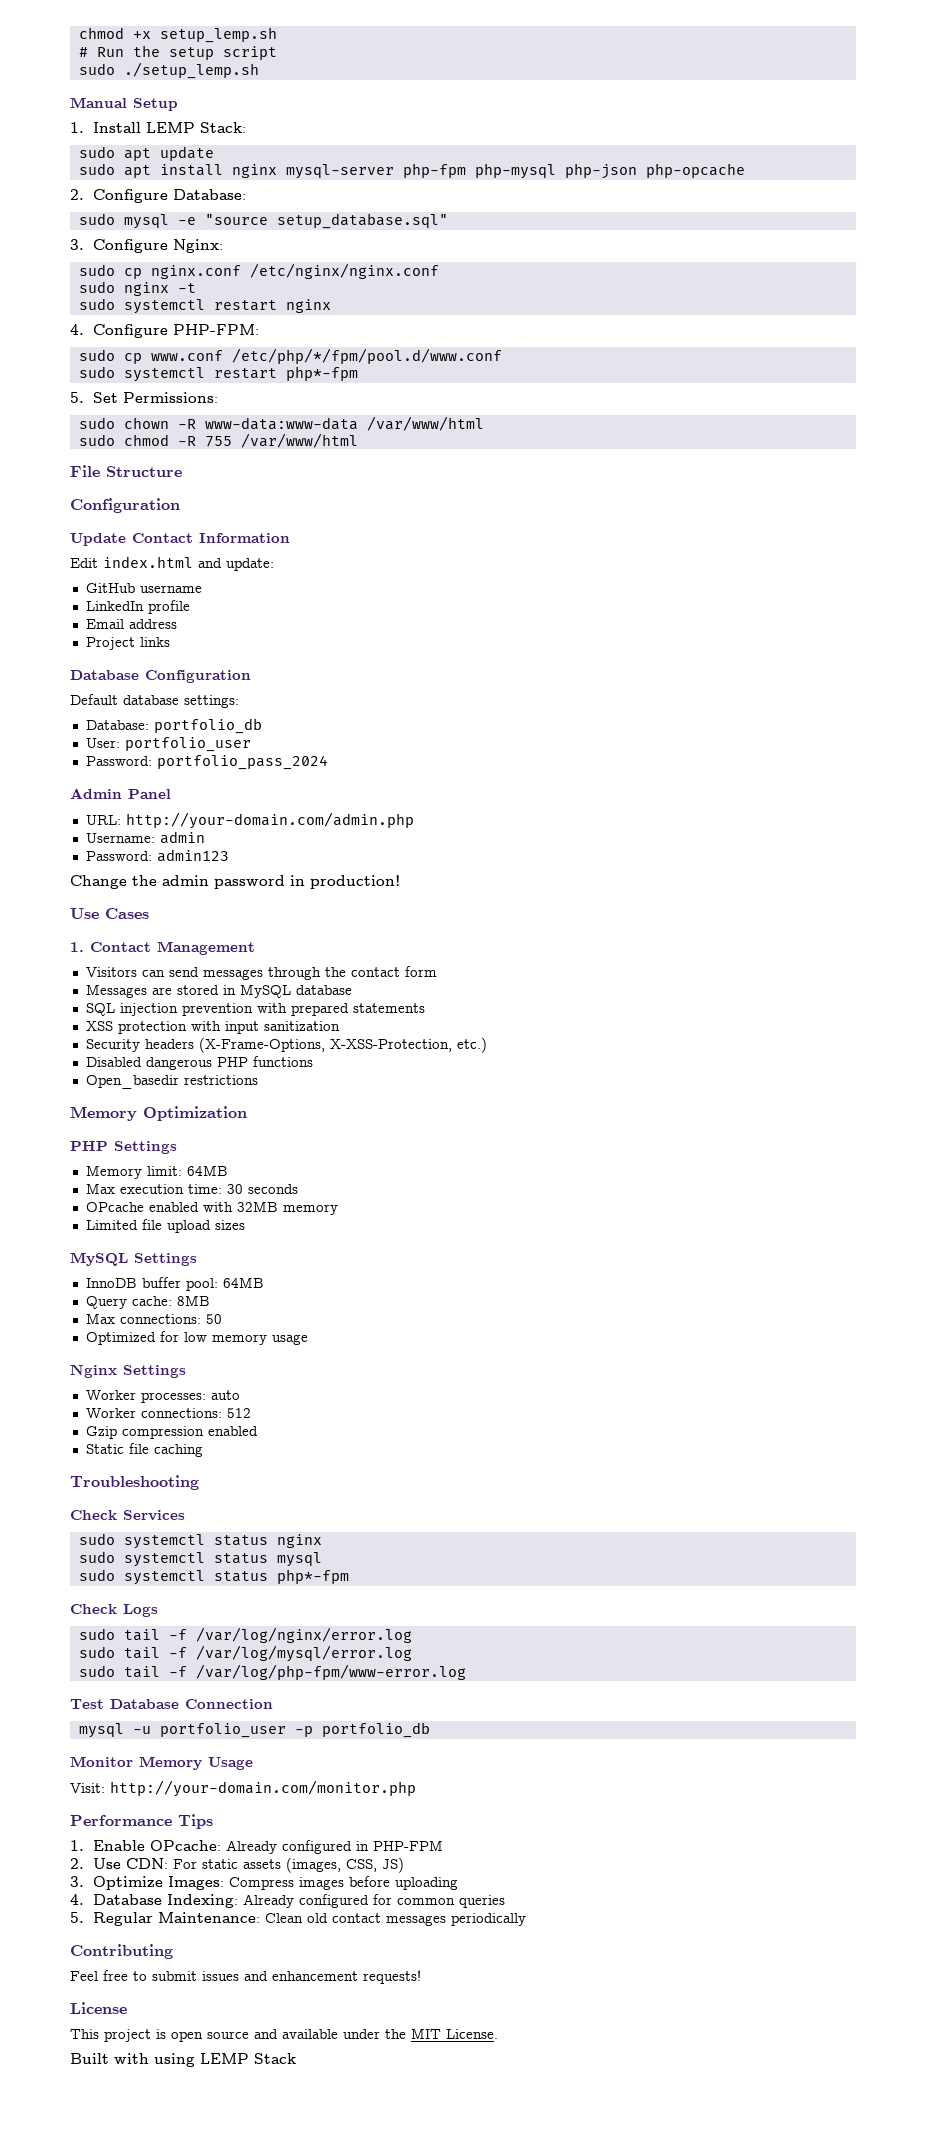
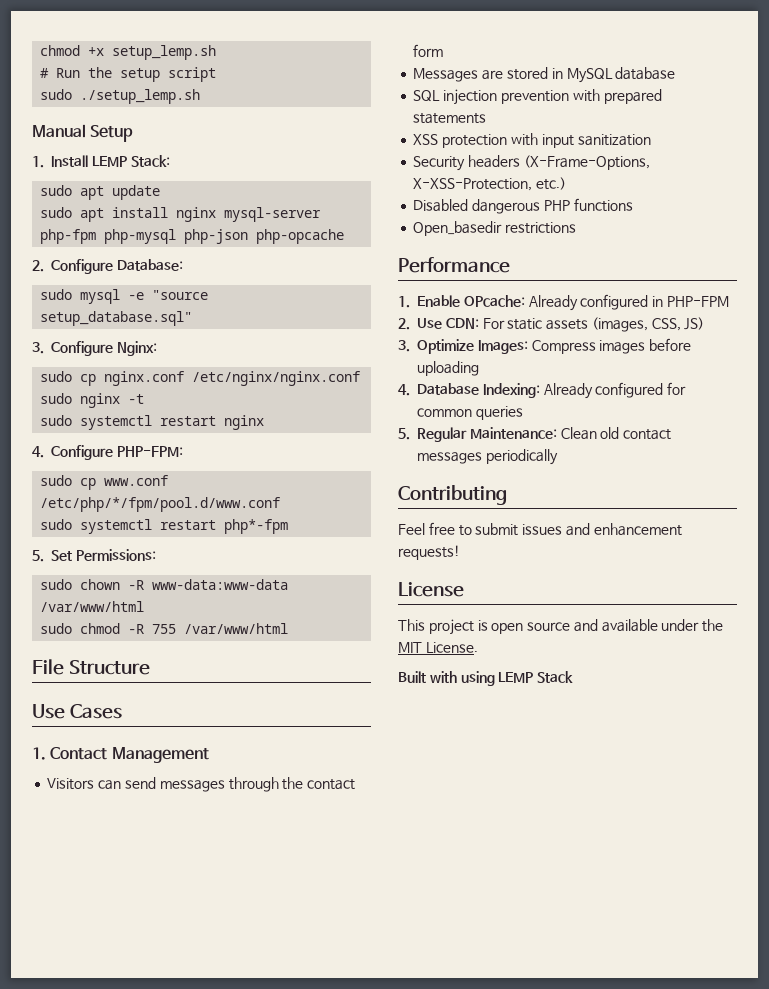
[70,498,180,513] [70,533,290,546] [70,556,274,571] [85,583,202,593] [85,600,190,614] [85,619,177,629] [85,637,170,650] [70,670,251,683] [70,694,239,708] [85,718,262,734] [85,737,251,752] [85,755,328,770] [70,788,171,799] [85,812,414,829] [85,831,205,844] [85,849,229,862] [70,875,400,889] // Configuration // Update Contact Information // Edit index.html and update: // GitHub username // LinkedIn profile // Email address // Project links // Database Configuration // Default database settings: // Database: portfolio_db // User: portfolio_user // Password: portfolio_pass_2024 // Admin Panel // URL: http://your-domain.com/admin.php // Username: admin // Password: admin123 // Change the admin password in production! -> (151, 667) none
[70,1106,247,1121] [70,1141,177,1154] [85,1165,228,1179] [85,1183,298,1194] [85,1201,338,1215] [85,1219,245,1233] [70,1252,197,1266] [85,1277,264,1291] [85,1295,210,1309] [85,1313,222,1324] [85,1331,308,1345] [70,1364,186,1378] [85,1390,240,1403] [85,1408,251,1418] [85,1426,258,1439] [85,1443,203,1457] [70,1475,199,1490] [70,1510,185,1521] [78,1533,322,1549] [78,1551,322,1567] [78,1569,349,1585] [70,1604,158,1617] [78,1627,412,1643] [78,1645,412,1662] [78,1664,466,1680] [70,1699,273,1709] [78,1722,430,1738] [70,1756,253,1770] [70,1780,416,1797] // Memory Optimization // PHP Settings // Memory limit: 64MB // Max execution time: 30 seconds // OPcache enabled with 32MB memory // Limited file upload sizes // MySQL Settings // InnoDB buffer pool: 64MB // Query cache: 8MB // Max connections: 50 // Optimized for low memory usage // Nginx Settings // Worker processes: auto // Worker connections: 512 // Gzip compression enabled // Static file caching // Troubleshooting // Check Services // sudo systemctl status nginx // sudo systemctl status mysql // sudo systemctl status php*-fpm // Check Logs // sudo tail -f /var/log/nginx/error.log // sudo tail -f /var/log/mysql/error.log // sudo tail -f /var/log/php-fpm/www-error.log // Test Database Connection // mysql -u portfolio_user -p portfolio_db // Monitor Memory Usage // Visit: http://your-domain.com/monitor.php -> (577, 228) none
[178,1814,213,1829] Tips -> (510, 265) none

